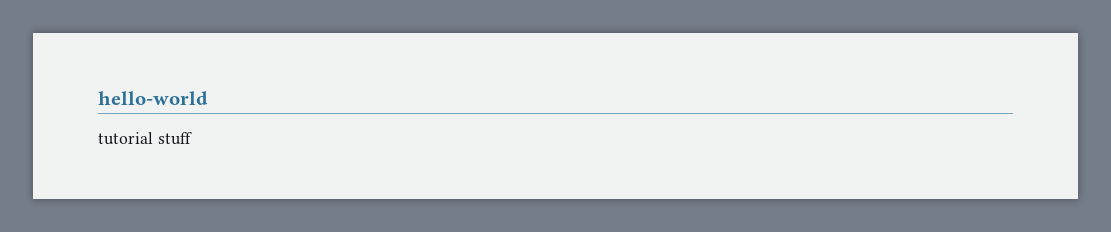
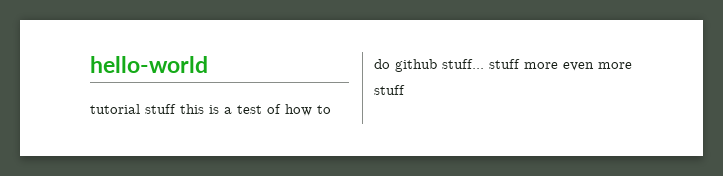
(192, 138) none -> [180,104,331,116] [374,59,632,72] [374,85,405,95] this is a test of how to do github stuff... stuff more even more stuff

